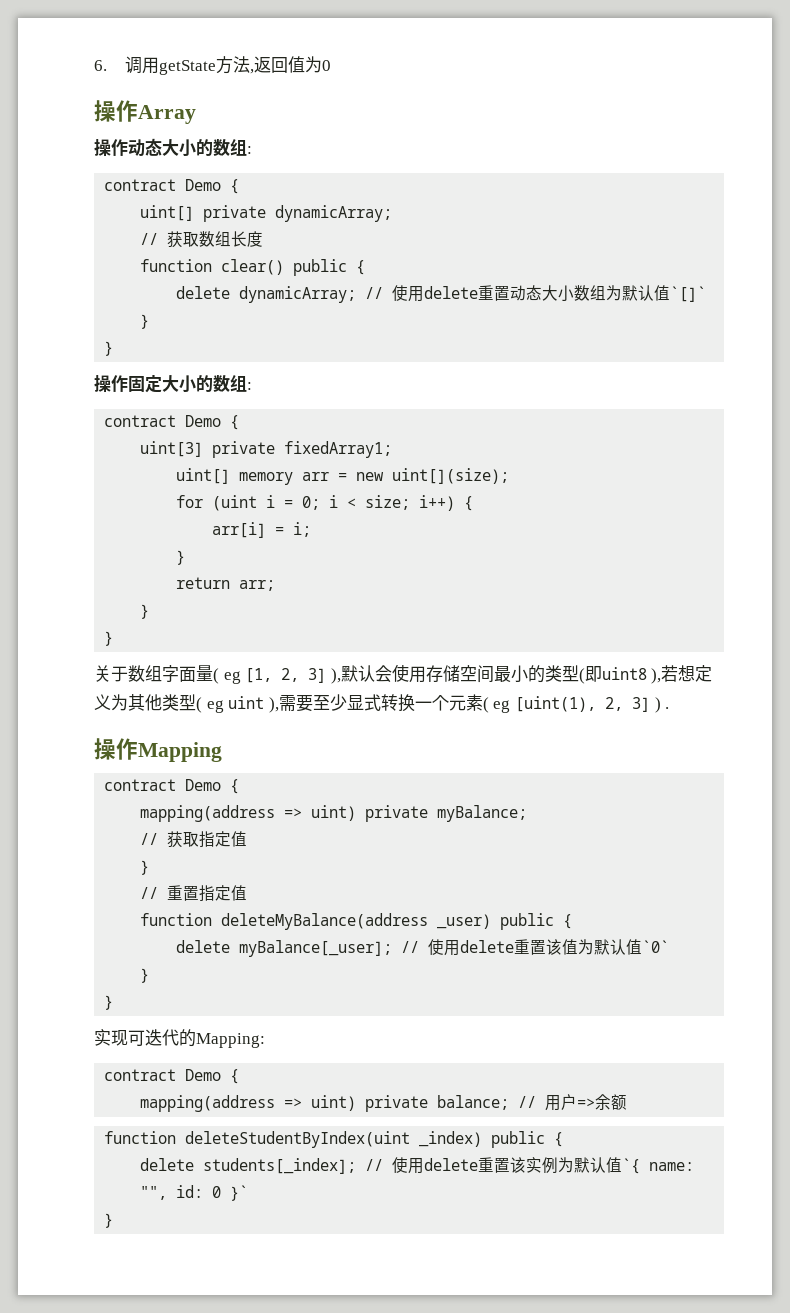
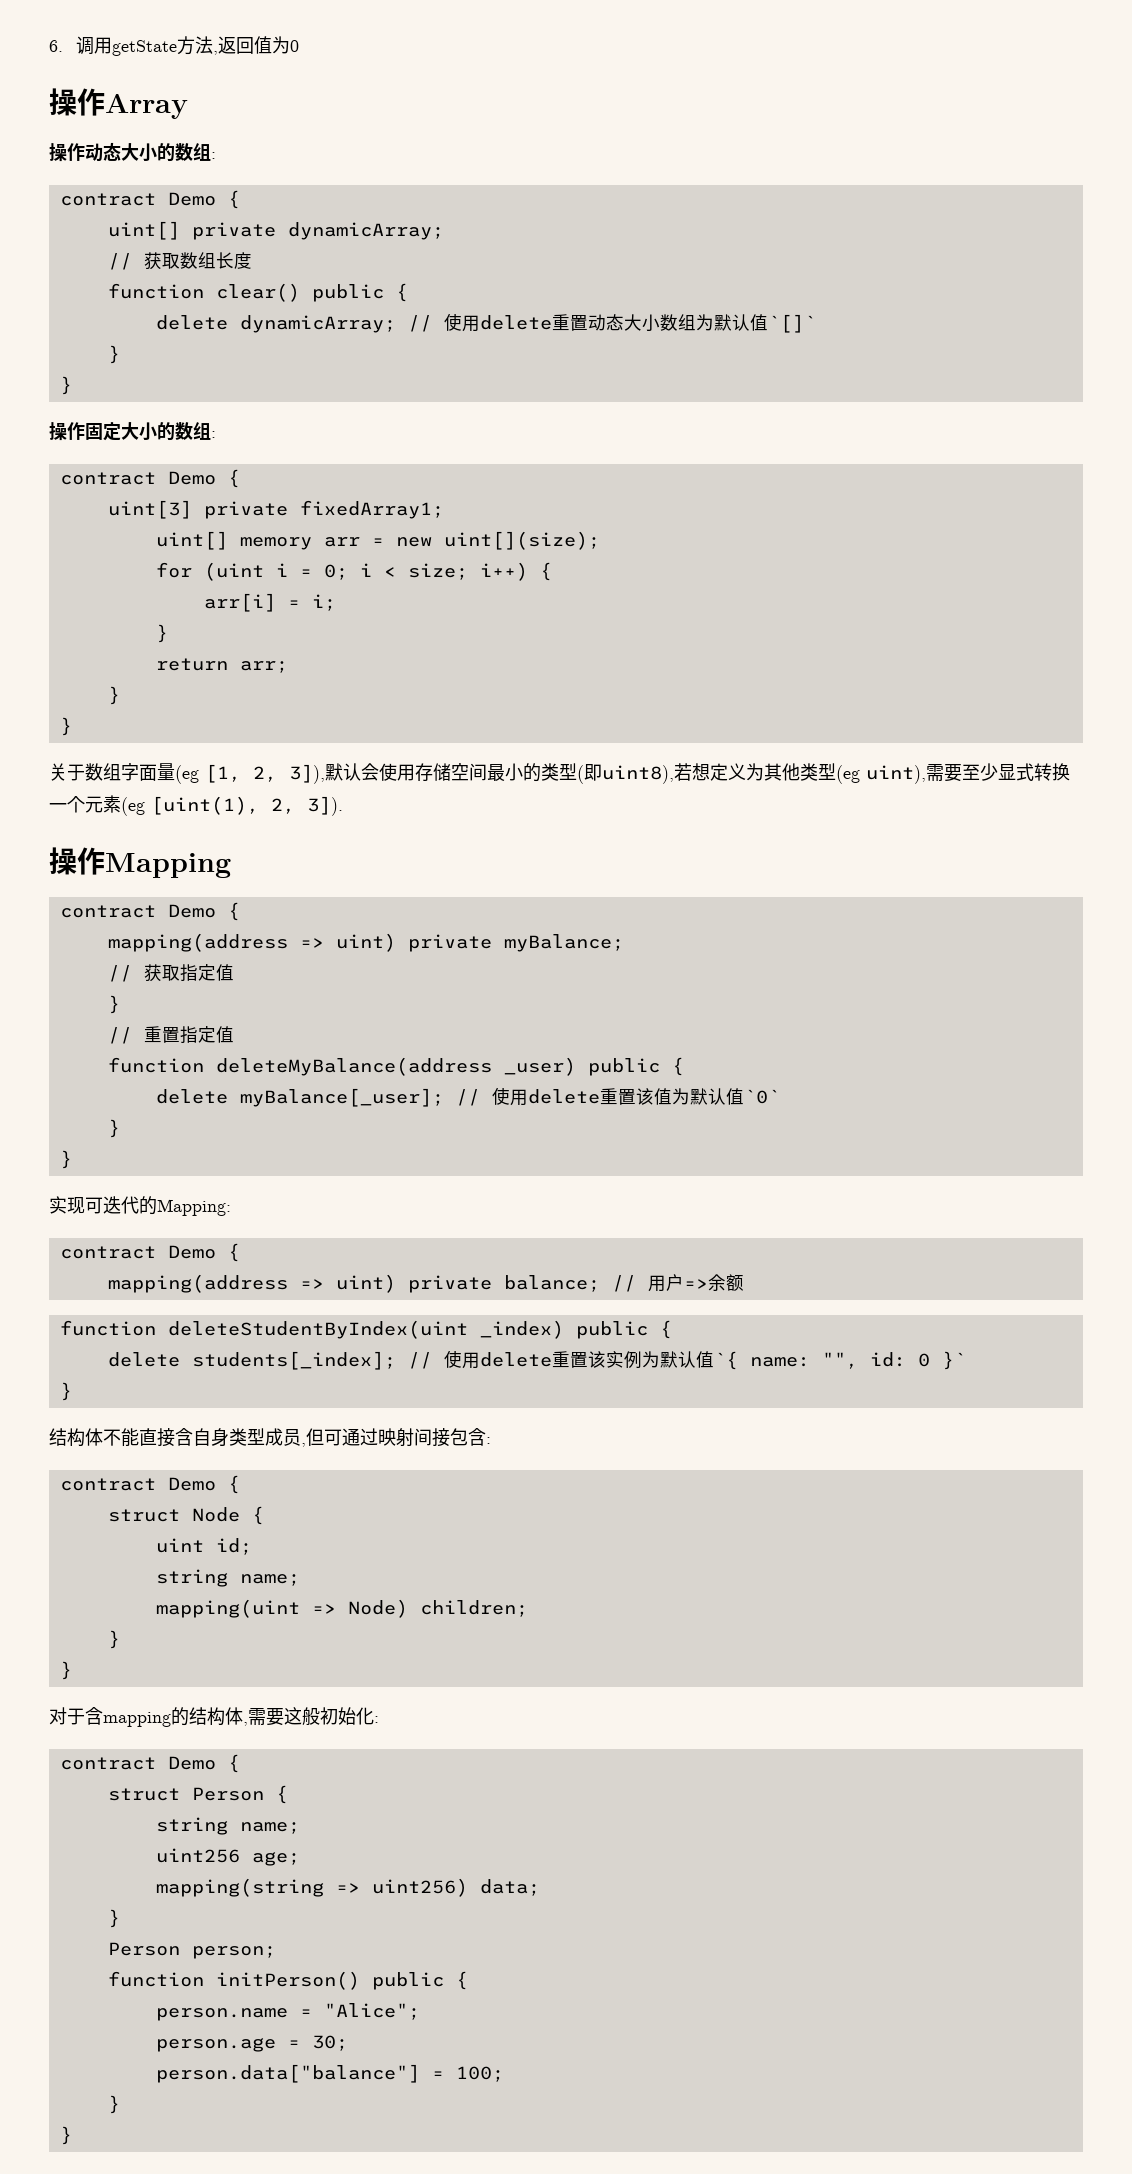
[213,668,341,684] ( eg [1, 2, 3] ), -> [175,764,325,784] (eg [1, 2, 3]),
[601,667,662,684] uint8 ), -> [602,765,674,784] uint8),
[196,696,279,713] ( eg uint ), -> [836,765,926,784] (eg uint),
[482,696,670,713] ( eg [uint(1), 2, 3] ) . -> [121,796,343,816] (eg [uint(1), 2, 3]).
(114, 1220) none -> [49,1428,491,1447] [59,1475,240,1494] [107,1506,264,1525] [155,1538,252,1555] [155,1569,300,1587] [155,1599,528,1618] [107,1630,120,1649] [59,1661,72,1680] [49,1707,379,1727] [59,1754,240,1773] [107,1785,288,1804] [155,1817,300,1835] [155,1848,300,1866] [155,1878,540,1897] [107,1909,120,1928] [107,1942,276,1959] [107,1971,468,1990] [155,2003,420,2021] [155,2035,348,2052] [155,2064,504,2083] [107,2095,120,2114] [59,2126,72,2145] // 结构体不能直接含自身类型成员,但可通过映射间接包含: // contract Demo { // struct Node { // uint id; // string name; // mapping(uint => Node) children; // } // } // 对于含mapping的结构体,需要这般初始化: // contract Demo { // struct Person { // string name; // uint256 age; // mapping(string => uint256) data; // } // Person person; // function initPerson() public { // person.name = "Alice"; // person.age = 30; // person.data["balance"] = 100; // } // }

